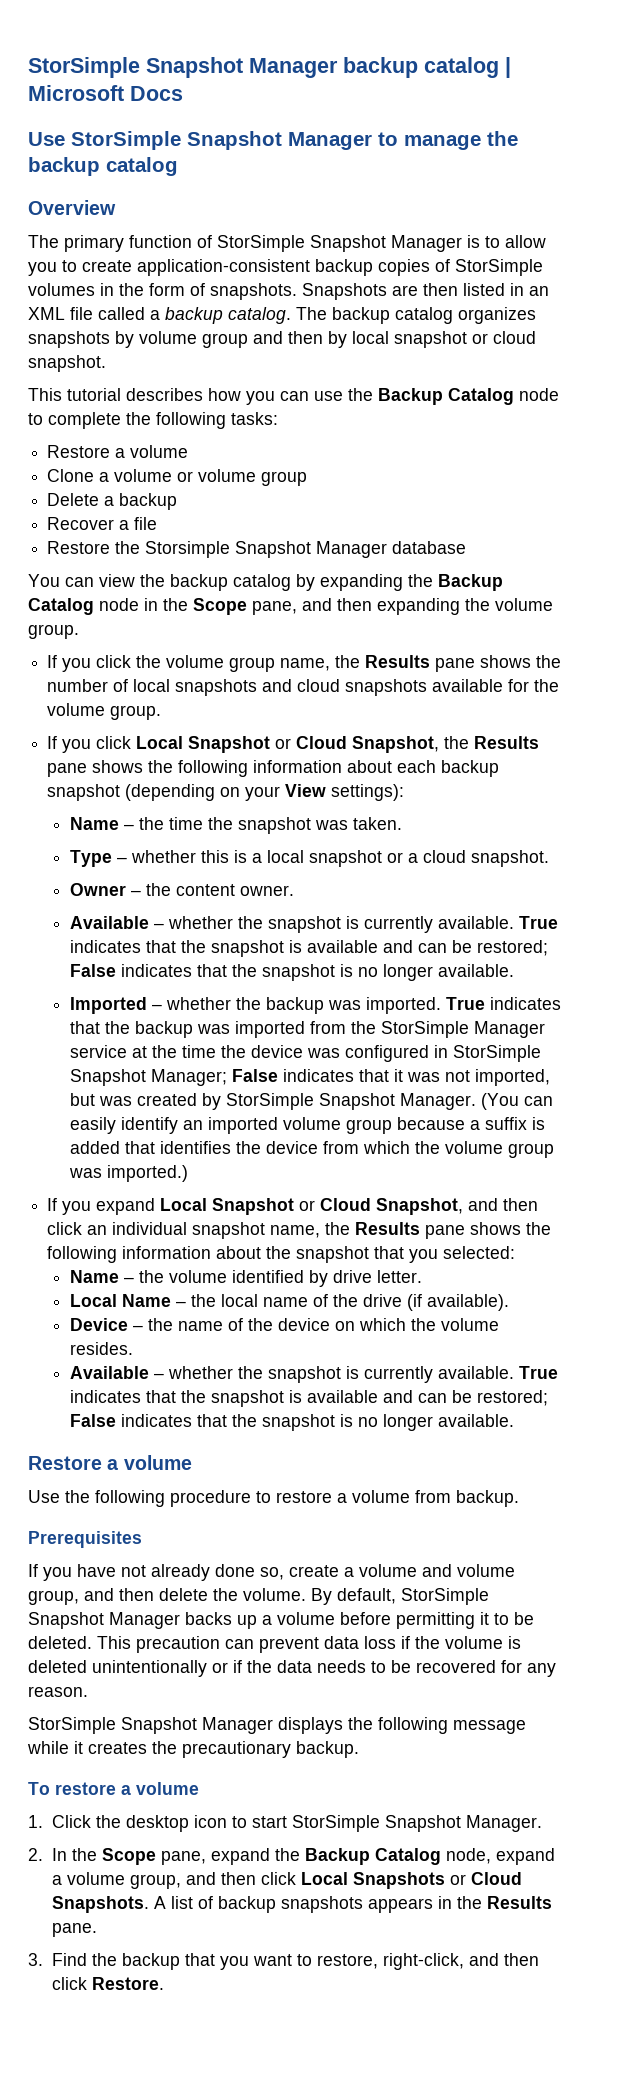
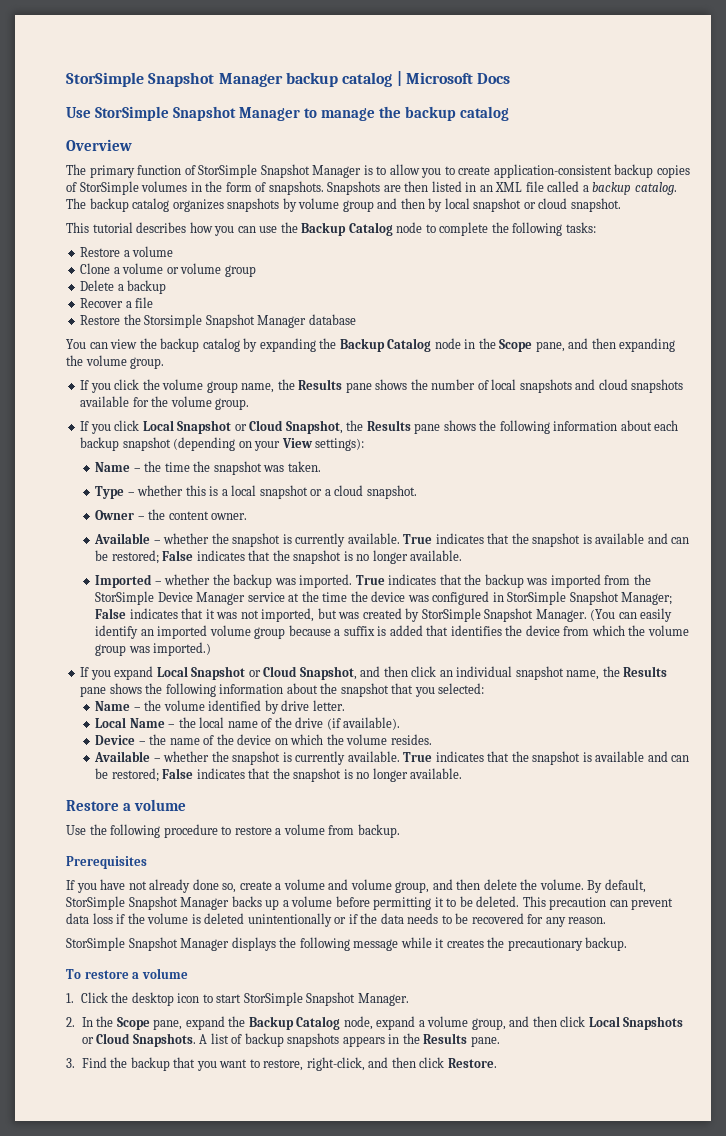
(469, 1029) none -> [157,592,193,602] Device

